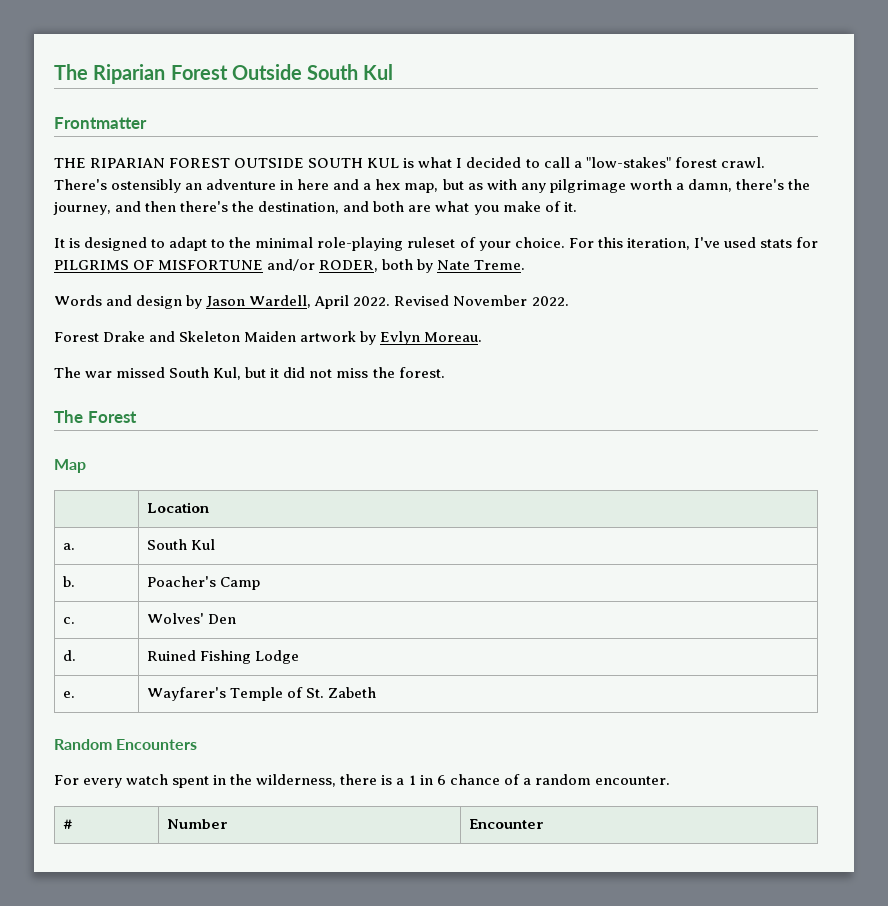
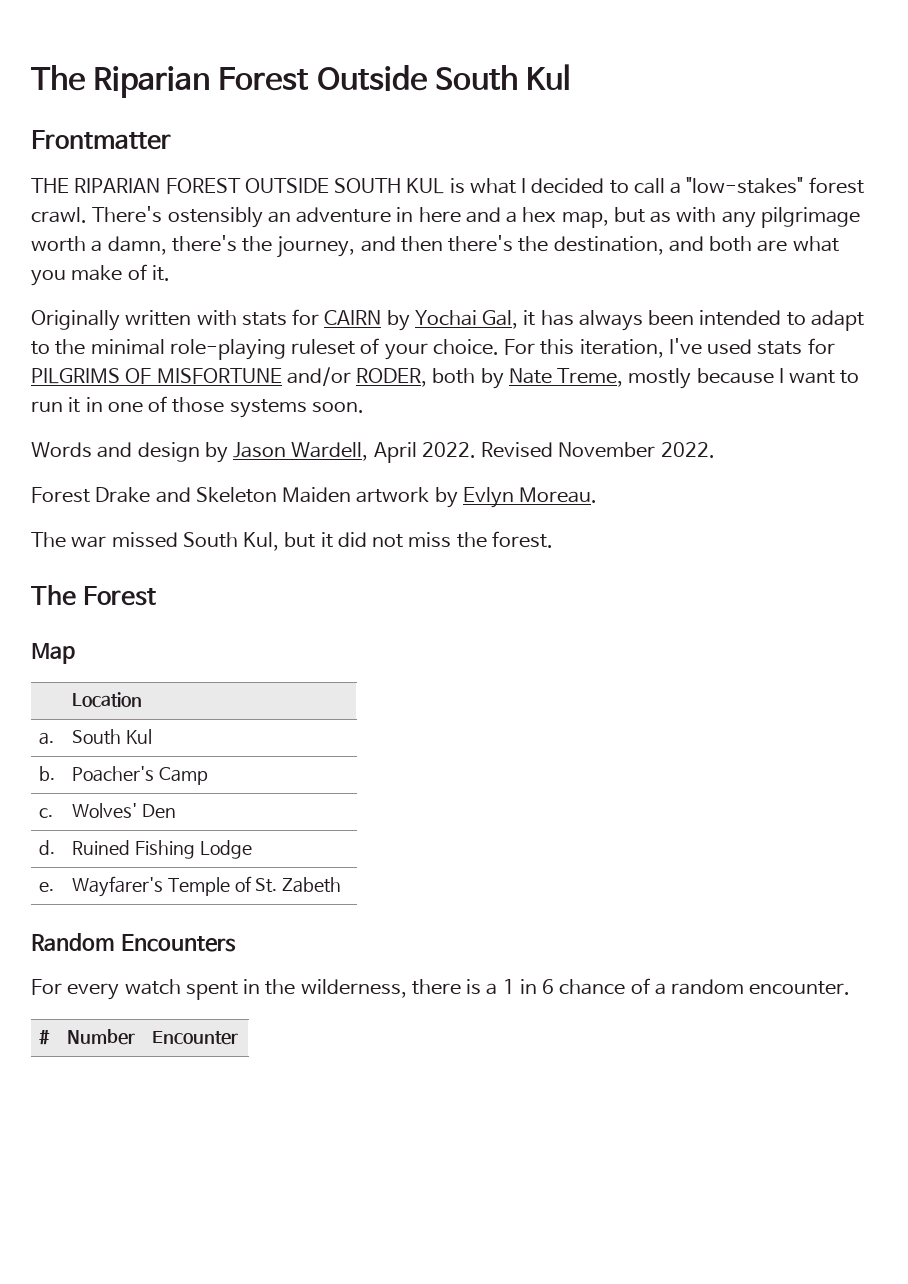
[54,237,148,251] It is designed -> [31,309,782,331] Originally written with stats for CAIRN by Yochai Gal, it has always been intended
[474,260,526,270] Treme. -> [557,368,860,389] [31,396,364,418] Treme, mostly because I want to run it in one of those systems soon.

